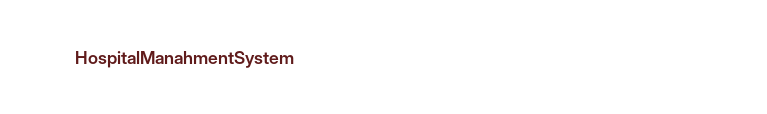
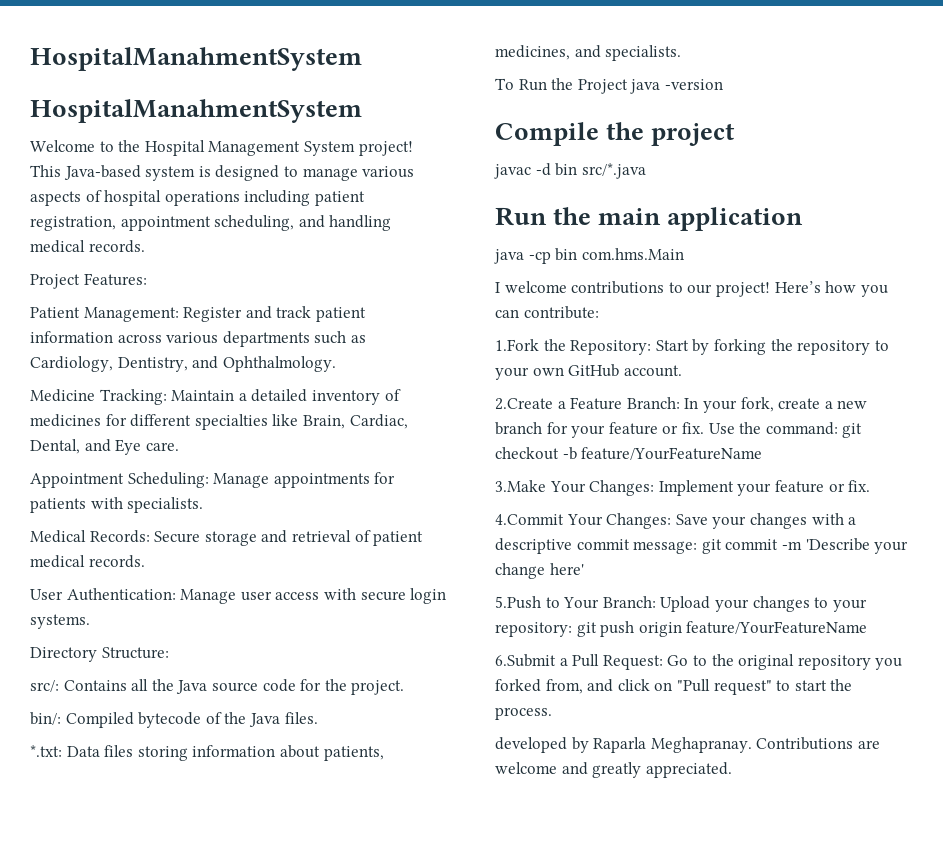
[75,51,294,68] HospitalManahmentSystem -> [30,47,362,71] [30,99,362,123] [30,140,413,156] [30,165,415,181] [30,190,365,206] [30,215,392,231] [30,240,145,253] [30,273,147,289] [30,306,366,322] [30,331,366,347] [30,356,336,372] [30,389,401,405] [30,414,408,430] [30,439,179,455] [30,472,396,488] [30,497,204,513] [30,530,424,546] [30,555,145,568] [30,588,447,604] [30,614,90,629] [30,647,169,662] [30,679,405,695] [30,712,318,728] [30,745,384,761] [495,45,682,61] [495,78,723,94] [495,122,736,146] [494,163,646,179] [495,207,804,231] [494,248,684,264] [495,281,888,297] [495,306,599,319] [495,339,889,355] [495,364,682,380] [495,397,868,413] [495,422,863,438] [495,447,763,460] [495,480,871,496] [495,513,857,529] [495,538,909,554] [495,563,584,579] [495,596,867,612] [495,621,868,637] [495,654,903,670] [495,679,853,695] [495,707,552,720] [495,737,880,753] [495,762,732,778] HospitalManahmentSystem // HospitalManahmentSystem // Welcome to the Hospital Management System project! This Java-based system is designed to manage various aspects of hospital operations including patient registration, appointment scheduling, and handling medical records. // Project Features: // Patient Management: Register and track patient information across various departments such as Cardiology, Dentistry, and Ophthalmology. // Medicine Tracking: Maintain a detailed inventory of medicines for different specialties like Brain, Cardiac, Dental, and Eye care. // Appointment Scheduling: Manage appointments for patients with specialists. // Medical Records: Secure storage and retrieval of patient medical records. // User Authentication: Manage user access with secure login systems. // Directory Structure: // src/: Contains all the Java source code for the project. // bin/: Compiled bytecode of the Java files. // *.txt: Data files storing information about patients, medicines, and specialists. // To Run the Project java -version // Compile the project // javac -d bin src/*.java // Run the main application // java -cp bin com.hms.Main // I welcome contributions to our project! Here’s how you can contribute: // 1.Fork the Repository: Start by forking the repository to your own GitHub account. // 2.Create a Feature Branch: In your fork, create a new branch for your feature or fix. Use the command: git checkout -b feature/YourFeatureName // 3.Make Your Changes: Implement your feature or fix. // 4.Commit Your Changes: Save your changes with a descriptive commit message: git commit -m 'Describe your change here' // 5.Push to Your Branch: Upload your changes to your repository: git push origin feature/YourFeatureName // 6.Submit a Pull Request: Go to the original repository you forked from, and click on "Pull request" to start the process. // developed by Raparla Meghapranay. Contributions are welcome and greatly appreciated.

